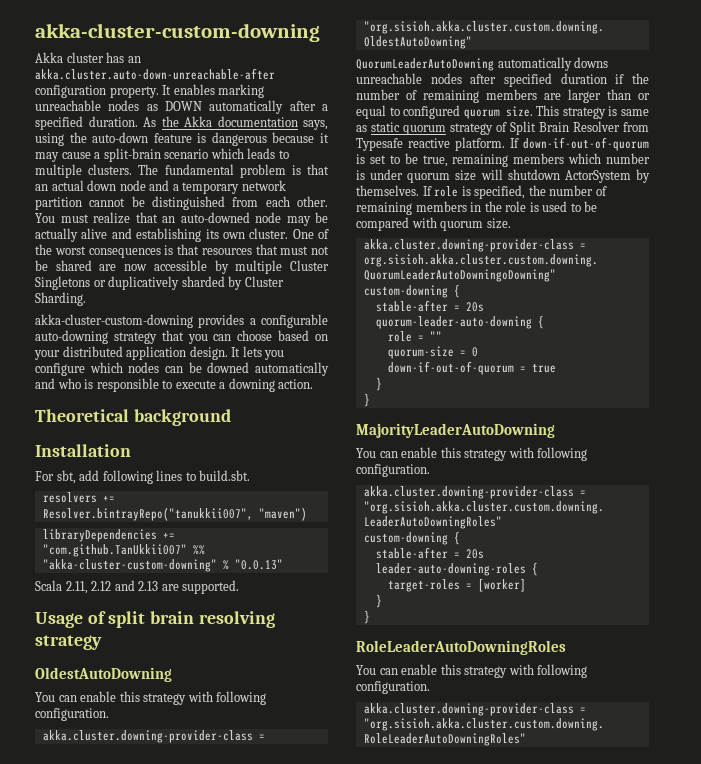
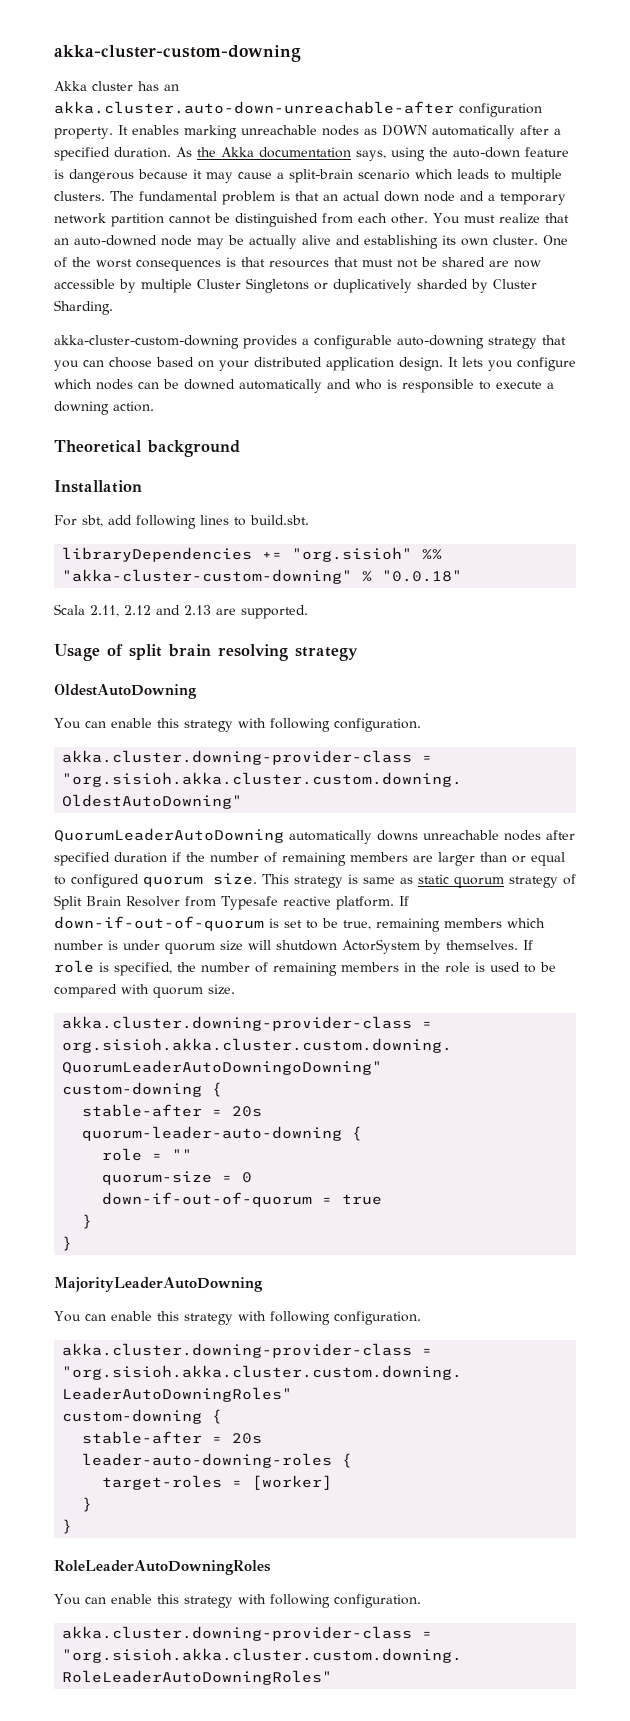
[42,492,115,503] [42,507,307,521] // resolvers += Resolver.bintrayRepo("tanukkii007", "maven") -> (309, 520) none
[42,544,187,557] "com.github.TanUkkii007" -> [292,547,413,562] "org.sisioh"
[234,559,283,570] "0.0.13" -> [382,570,463,582] "0.0.18"

